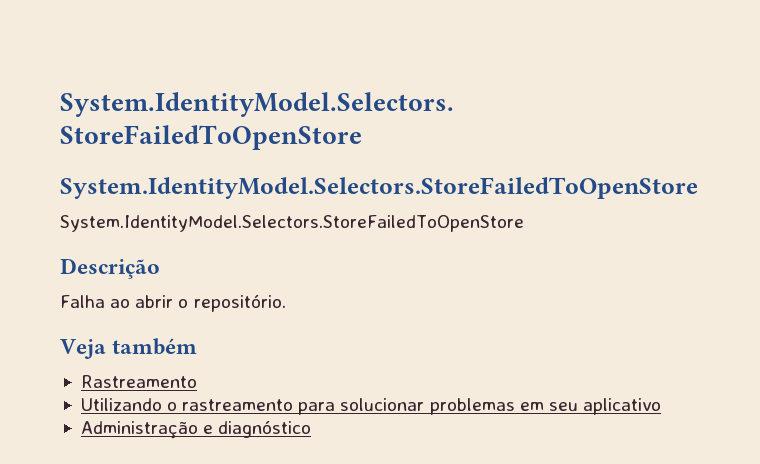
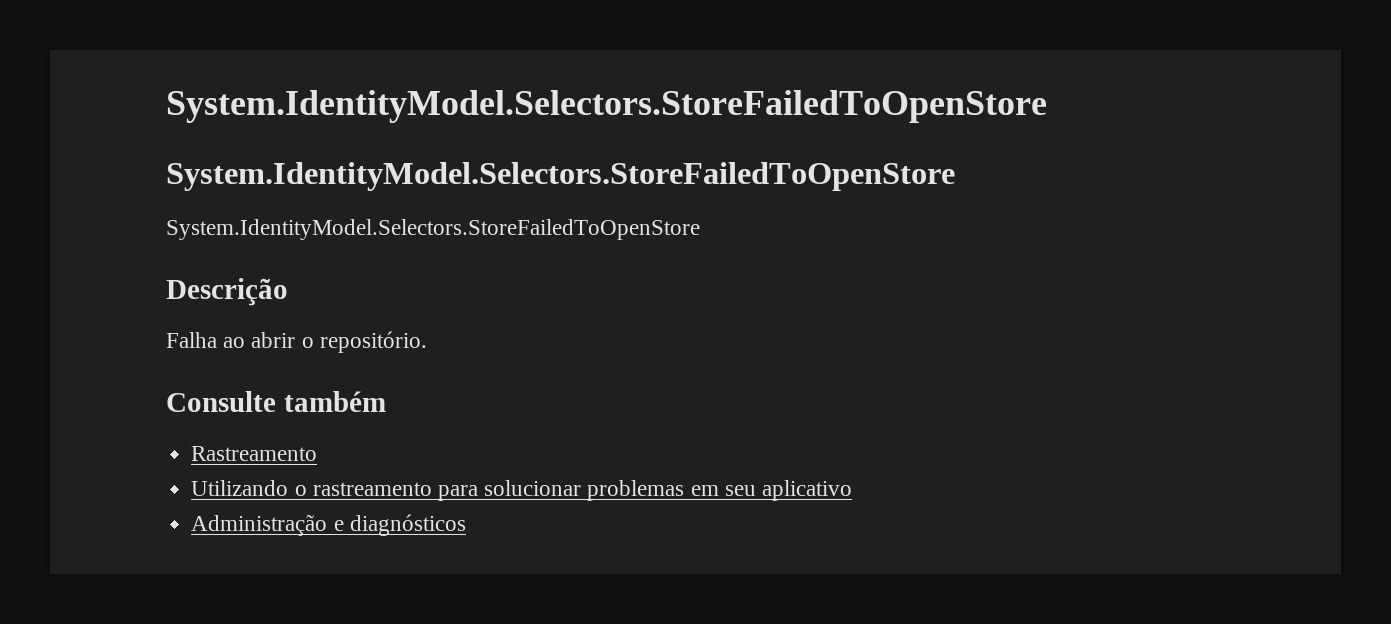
[60,339,106,359] Veja -> [166,391,276,412] Consulte
[218,420,312,438] diagnóstico -> [349,514,466,536] diagnósticos

